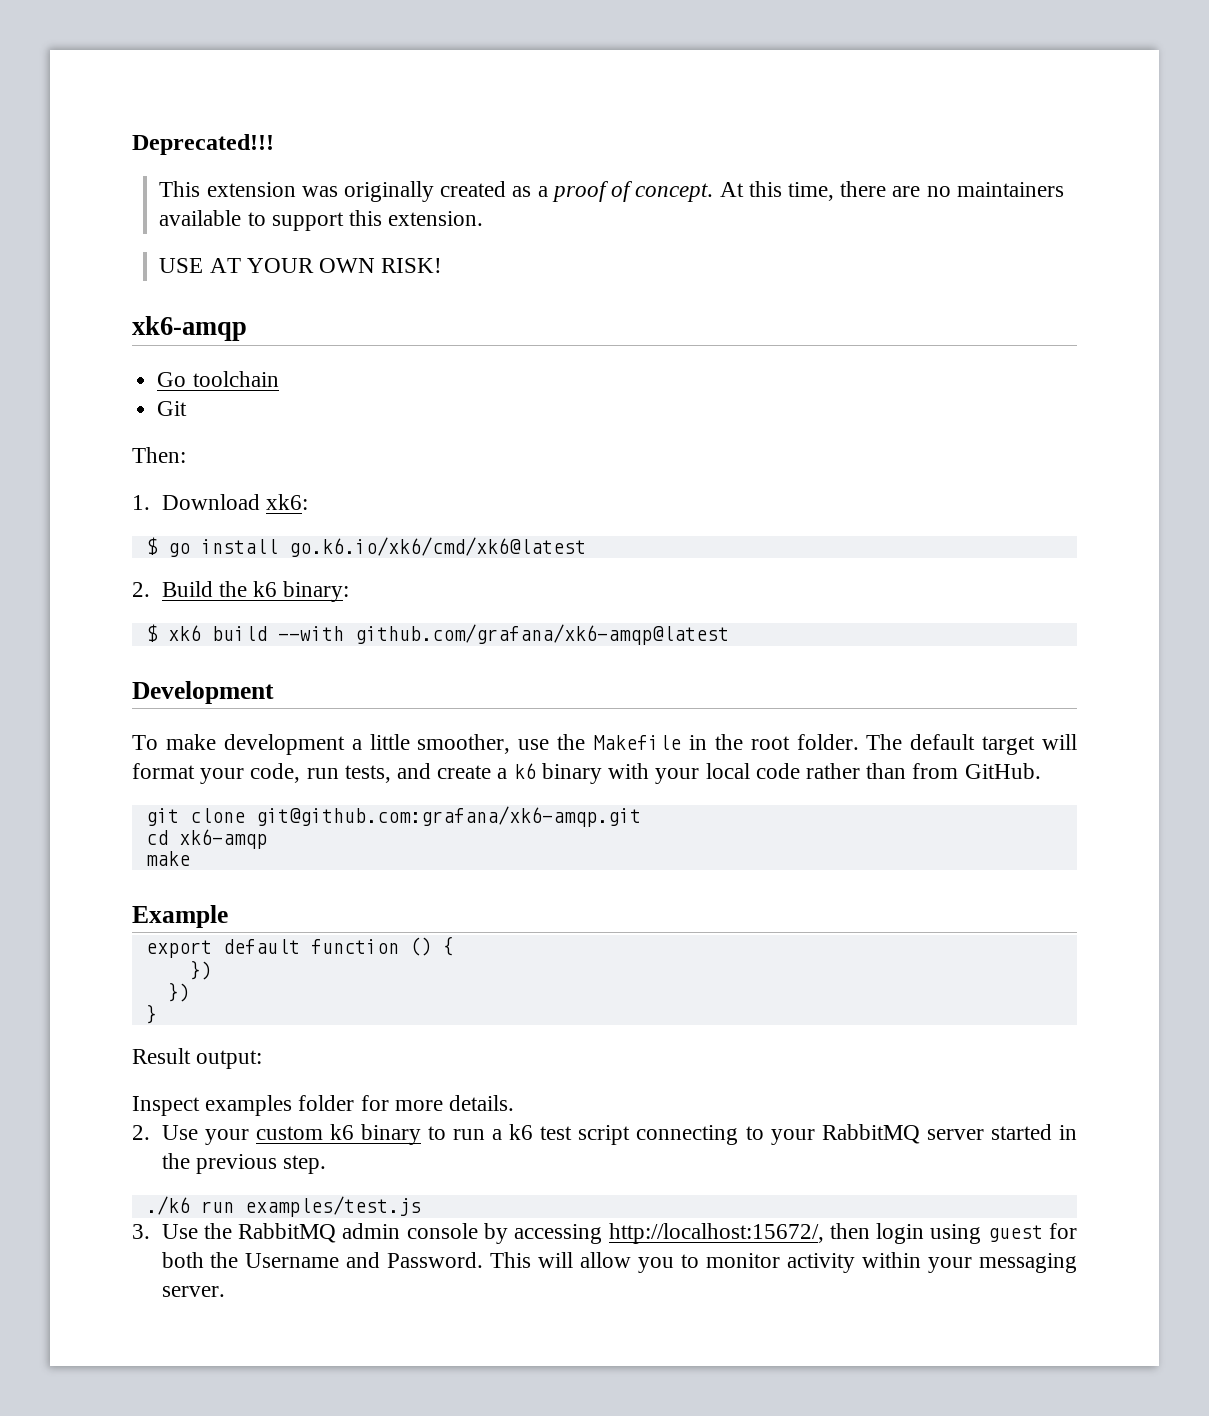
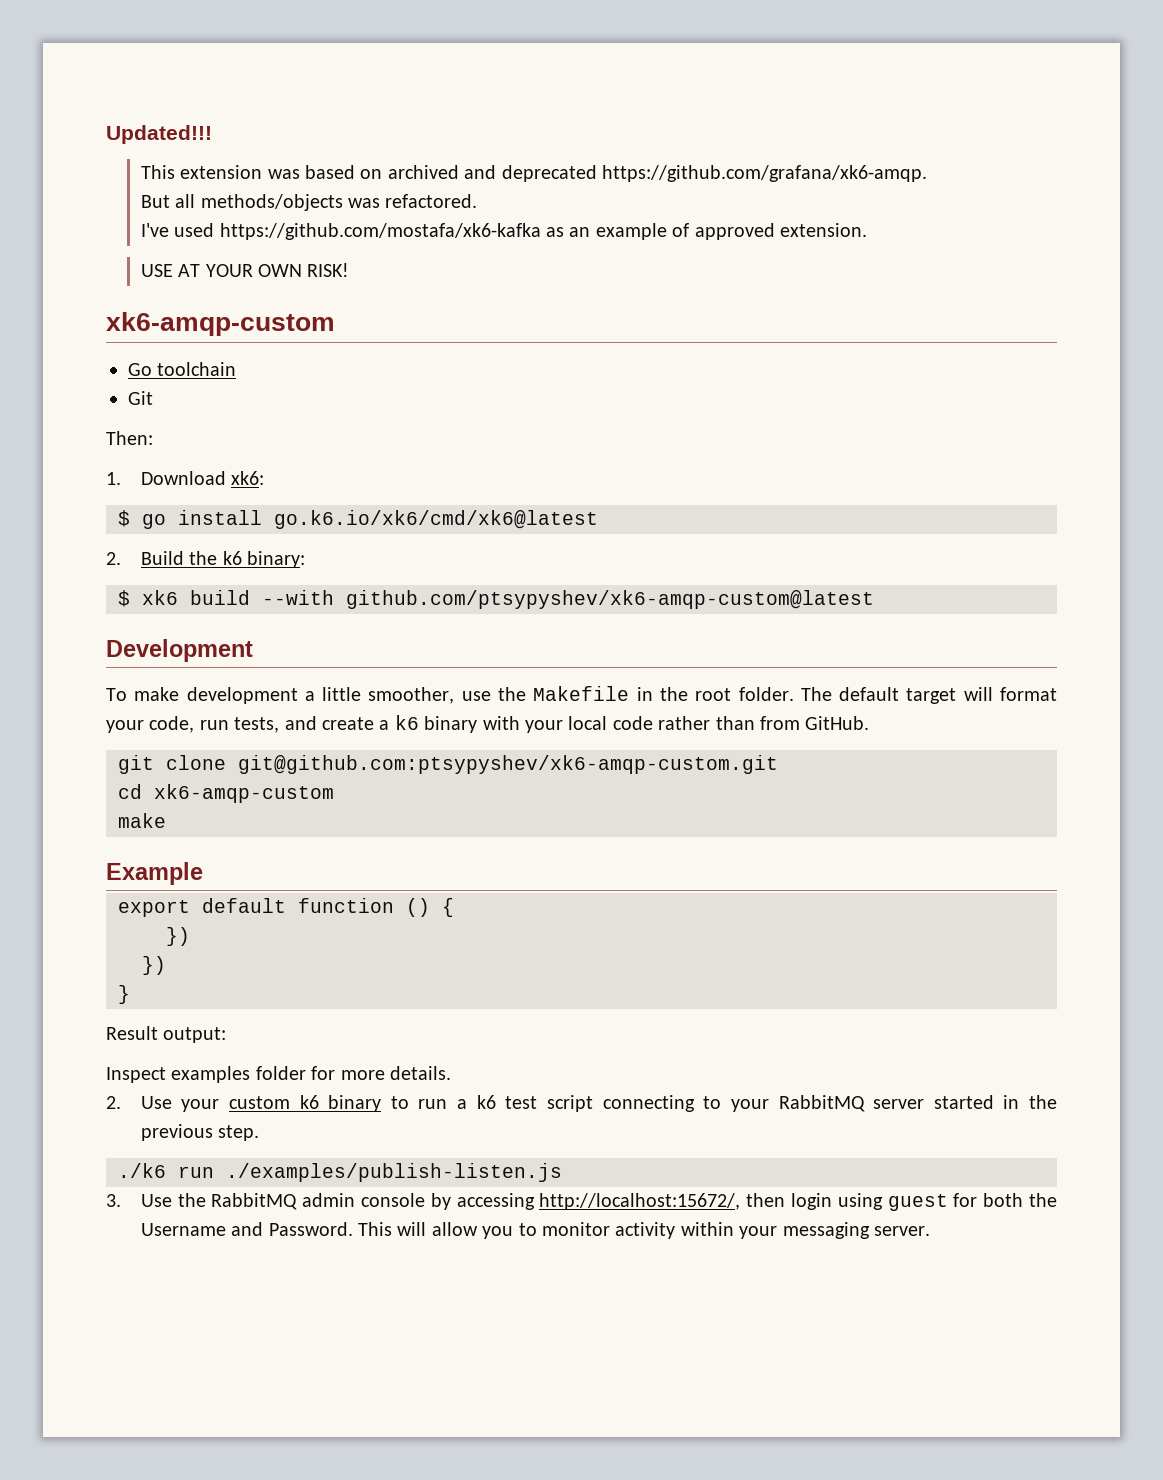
[132,134,274,155] Deprecated!!! -> [106,125,212,144] Updated!!!
[344,181,1064,202] [159,210,383,231] originally created as a proof of concept. At this time, there are no maintainers available to support this -> [304,165,927,182] [140,194,478,211] [140,223,775,240] based on archived and deprecated https://github.com/grafana/xk6-amqp. // But all methods/objects was refactored. // I've used https://github.com/mostafa/xk6-kafka as an example of approved
[132,316,247,341] xk6-amqp -> [106,312,335,336] xk6-amqp-custom
[354,624,729,645] github.com/grafana/xk6-amqp@latest -> [346,590,874,609] github.com/ptsypyshev/xk6-amqp-custom@latest
[255,806,641,827] git@github.com:grafana/xk6-amqp.git -> [238,755,778,774] git@github.com:ptsypyshev/xk6-amqp-custom.git
[178,829,267,849] xk6-amqp -> [154,784,334,803] xk6-amqp-custom
[244,1196,421,1217] examples/test.js -> [226,1163,562,1182] ./examples/publish-listen.js

